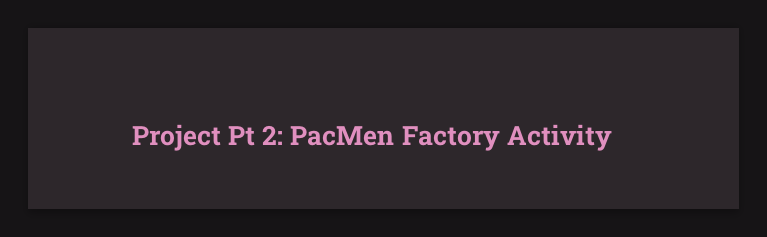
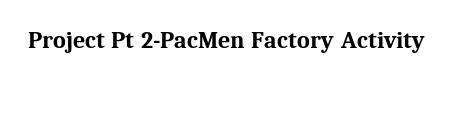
[262,125,395,146] 2: PacMen -> [140,32,245,48] 2-PacMen

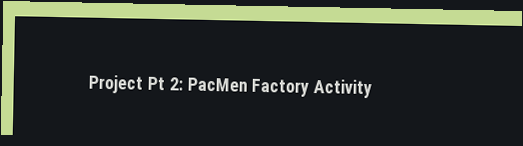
[140,32,245,48] 2-PacMen -> [168,77,248,92] 2: PacMen

